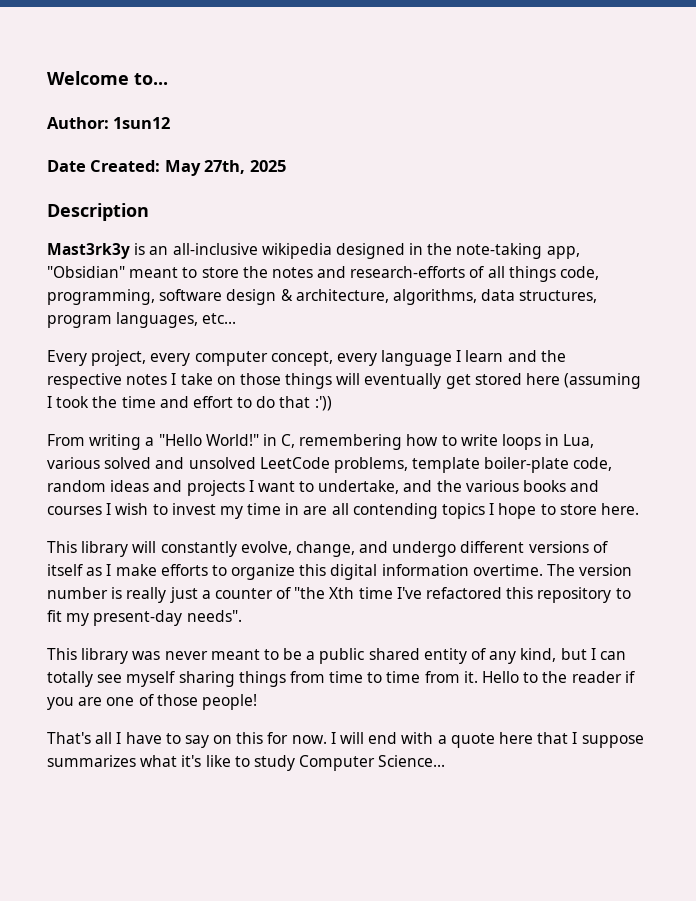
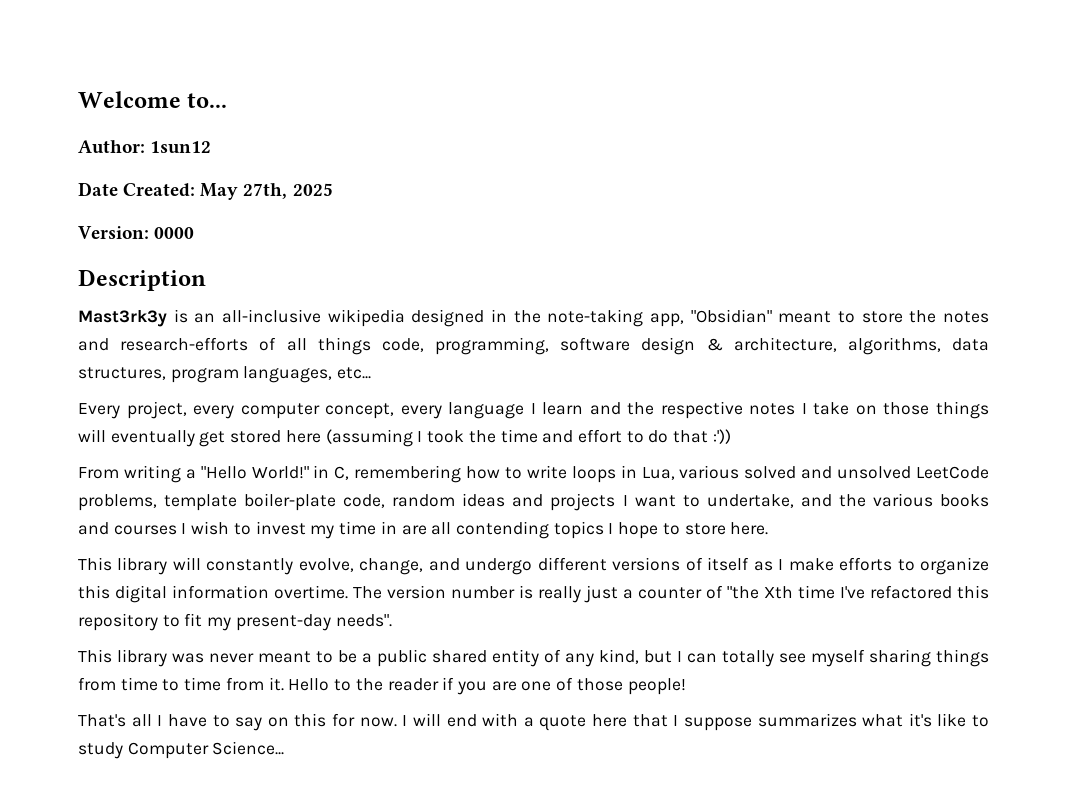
(286, 166) none -> [78,226,195,239] // Version: 0000

